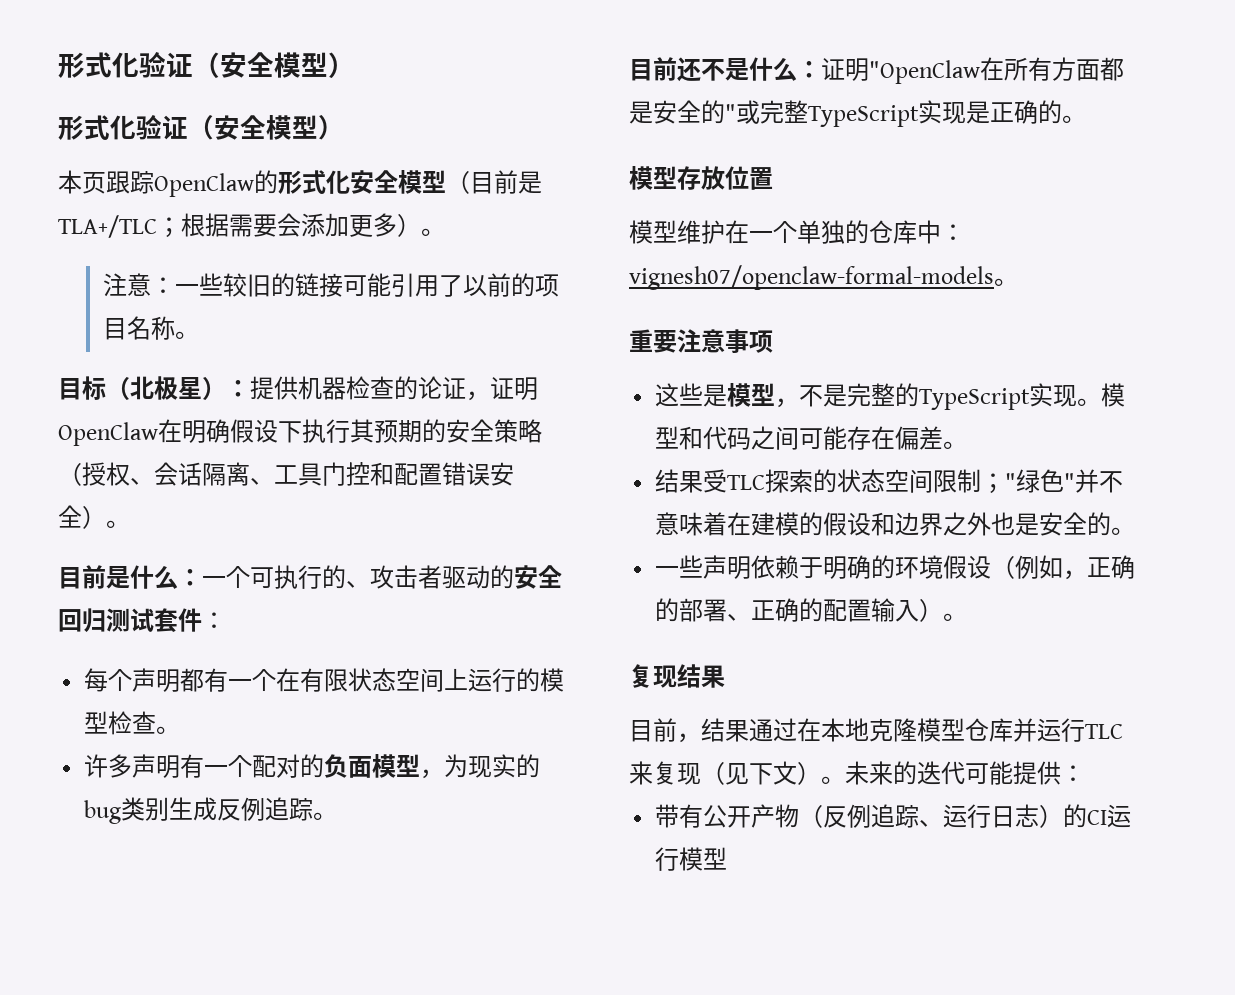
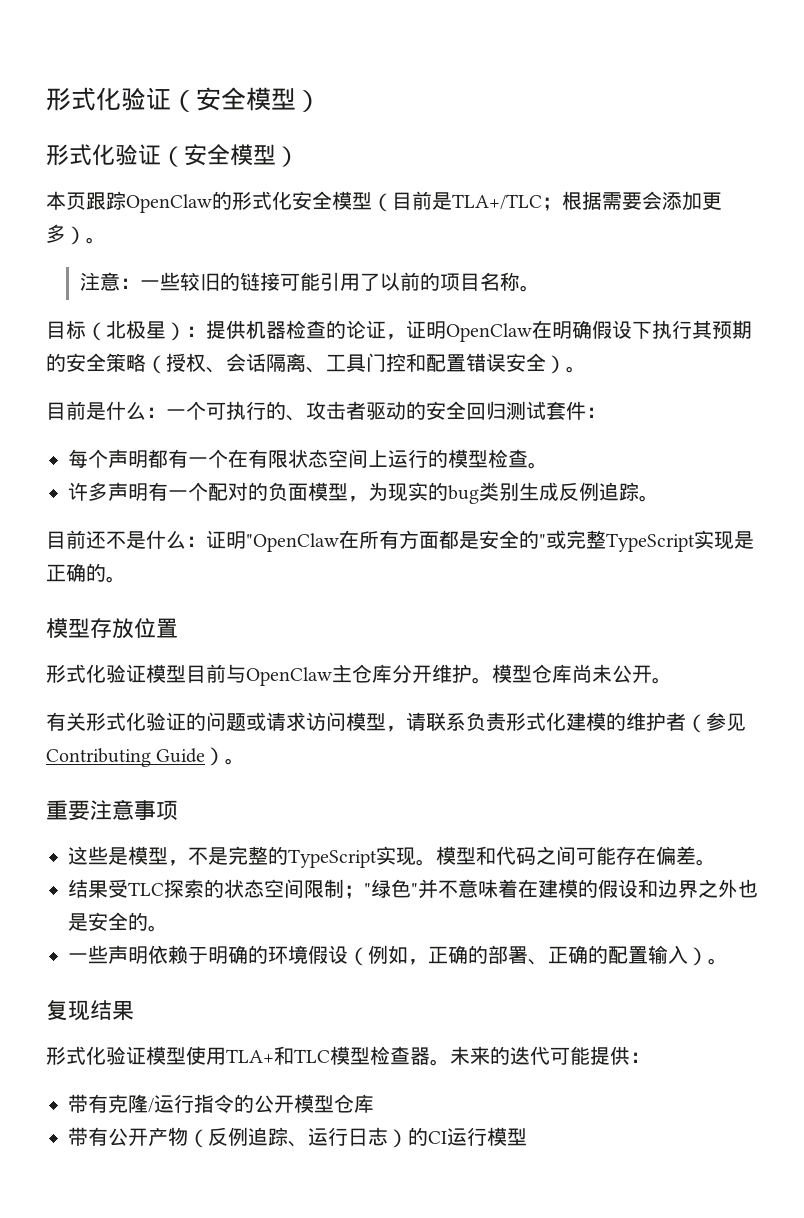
[629,220,965,244] [629,265,994,290] 模型维护在一个单独的仓库中：vignesh07/openclaw-formal-models -> [46,664,672,686] [46,712,746,733] [46,747,226,767] 形式化验证模型目前与OpenClaw主仓库分开维护。模型仓库尚未公开。 // 有关形式化验证的问题或请求访问模型，请联系负责形式化建模的维护者（参见Contributing Guide）
[629,718,1123,743] [629,761,821,785] 目前，结果通过在本地克隆模型仓库并运行TLC来复现（见下文） -> [46,1046,430,1065] 形式化验证模型使用TLA+和TLC模型检查器
(1085, 773) none -> [68,1094,374,1113] // 带有克隆/运行指令的公开模型仓库

